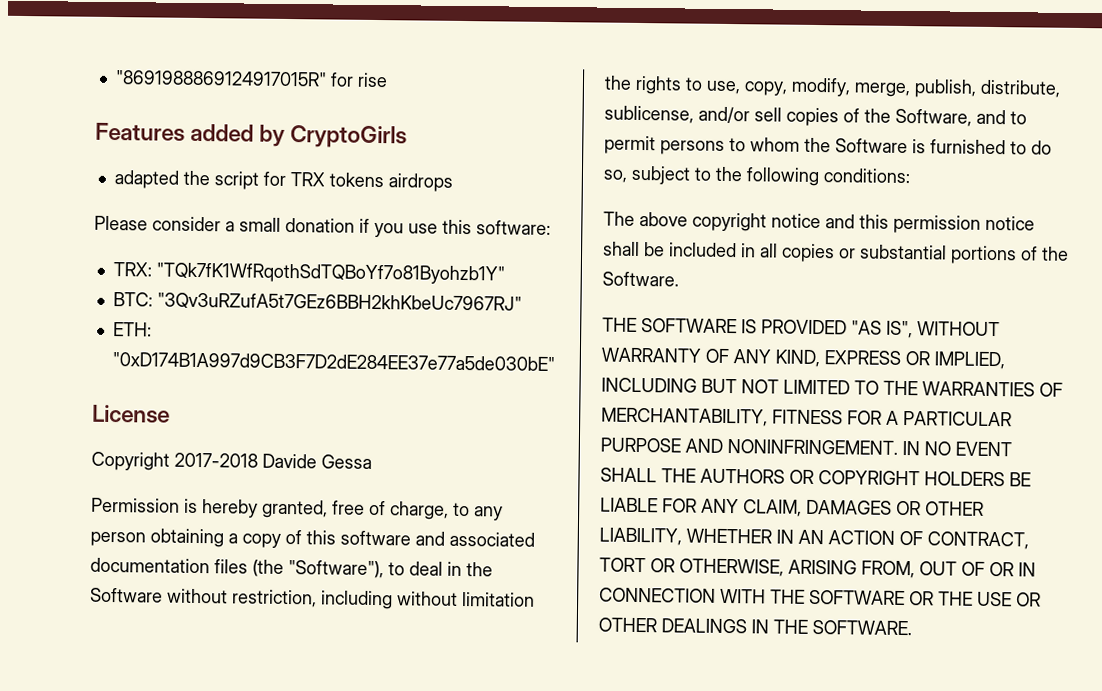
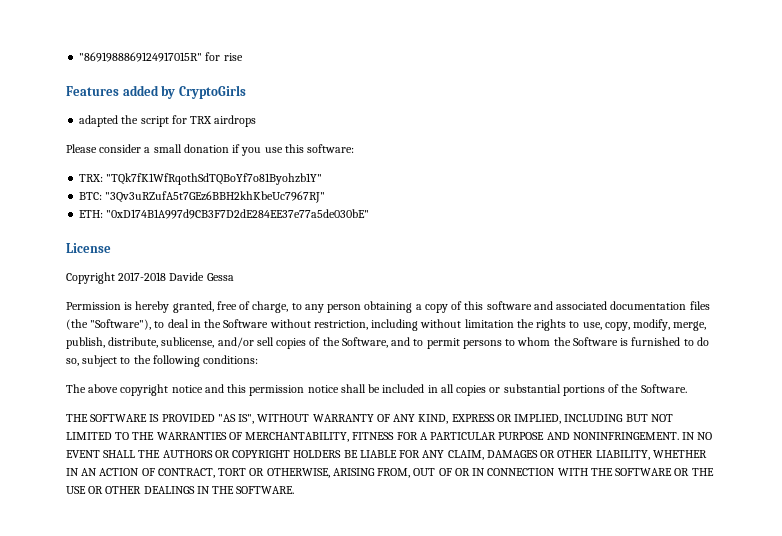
[328,172,384,188] tokens -> (213, 120) none

